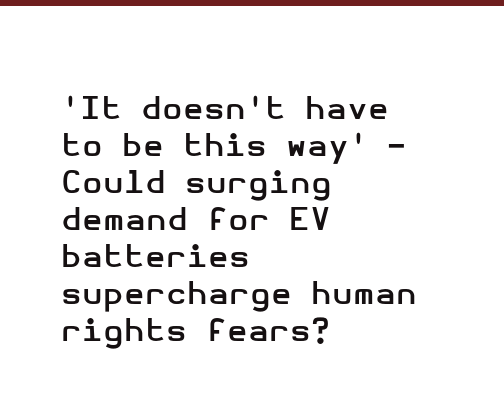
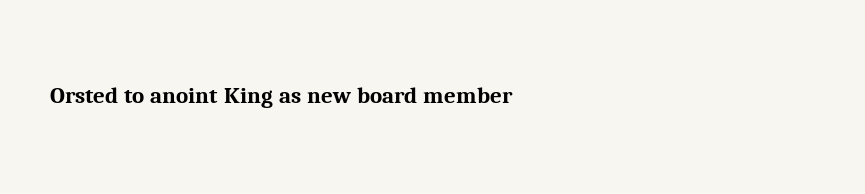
[61,95,389,119] [61,132,406,164] [61,170,332,201] [61,207,331,230] [61,244,250,267] [61,281,417,312] [61,317,330,349] 'It doesn't have to be this way' - Could surging demand for EV batteries supercharge human rights fears? -> [50,87,514,108] Orsted to anoint King as new board member

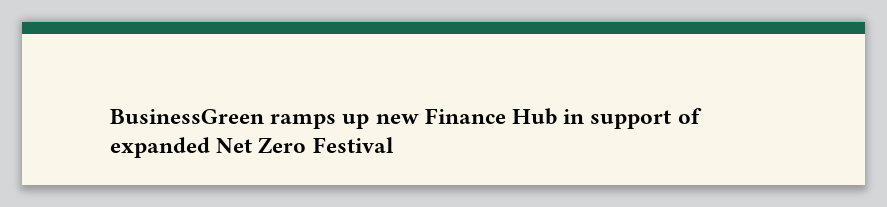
[50,87,514,108] Orsted to anoint King as new board member -> [110,108,702,129] [110,137,394,158] BusinessGreen ramps up new Finance Hub in support of expanded Net Zero Festival

